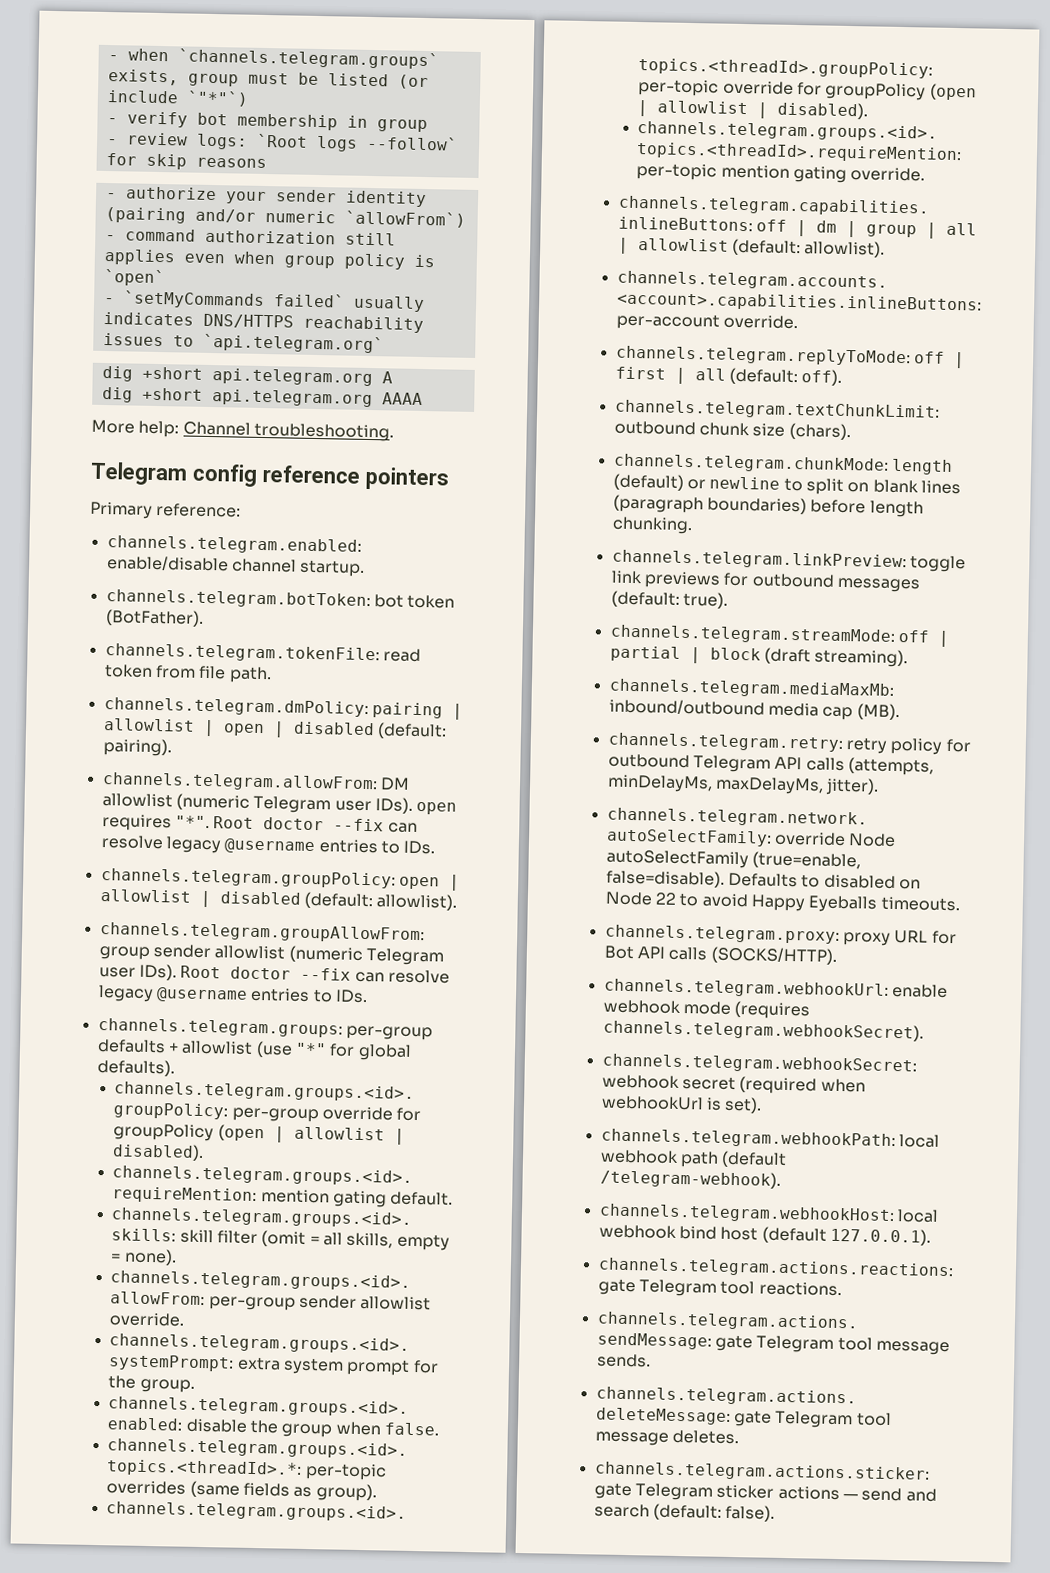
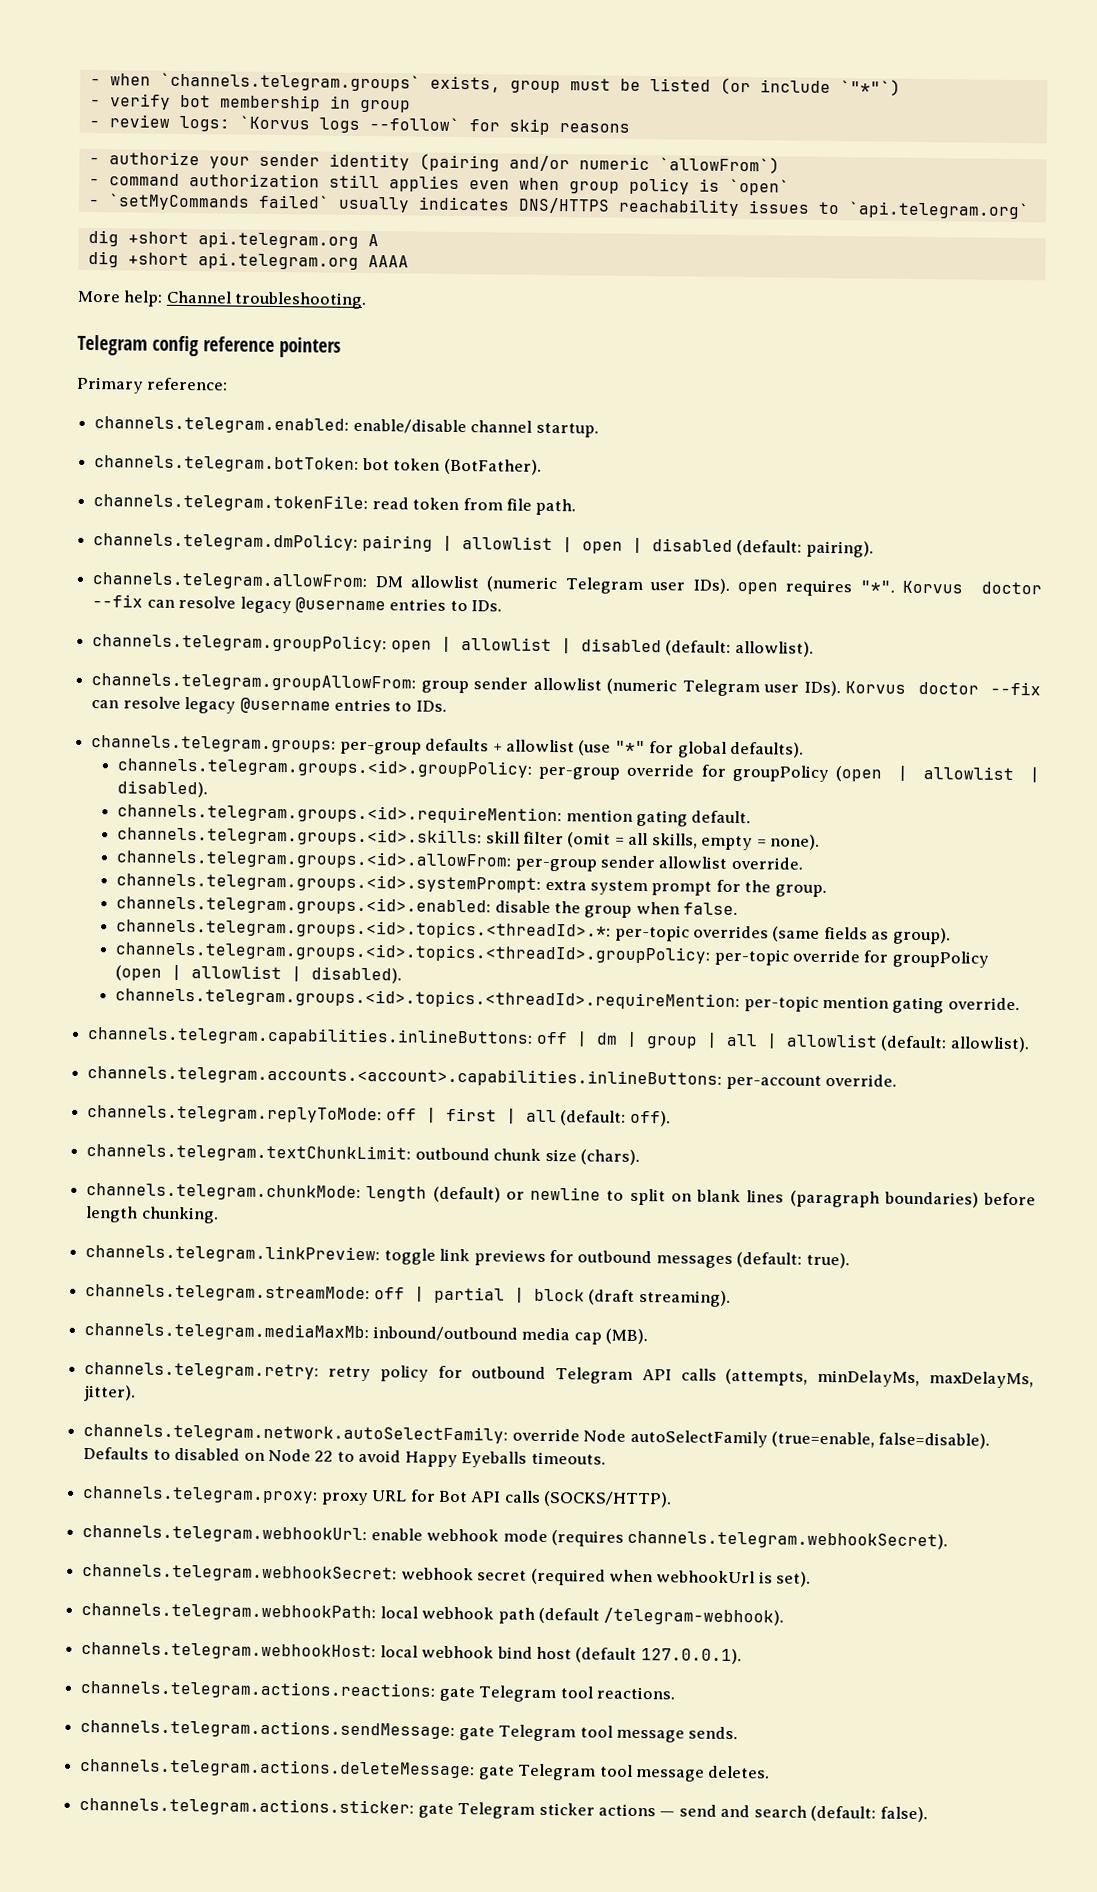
[256,133,308,148] `Root -> [238,115,310,130] `Korvus
[213,816,255,829] Root -> [902,580,964,594] Korvus
[180,965,222,979] Root -> [845,681,907,694] Korvus

